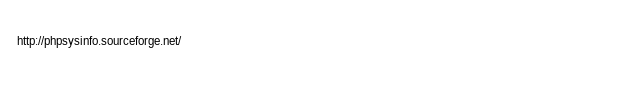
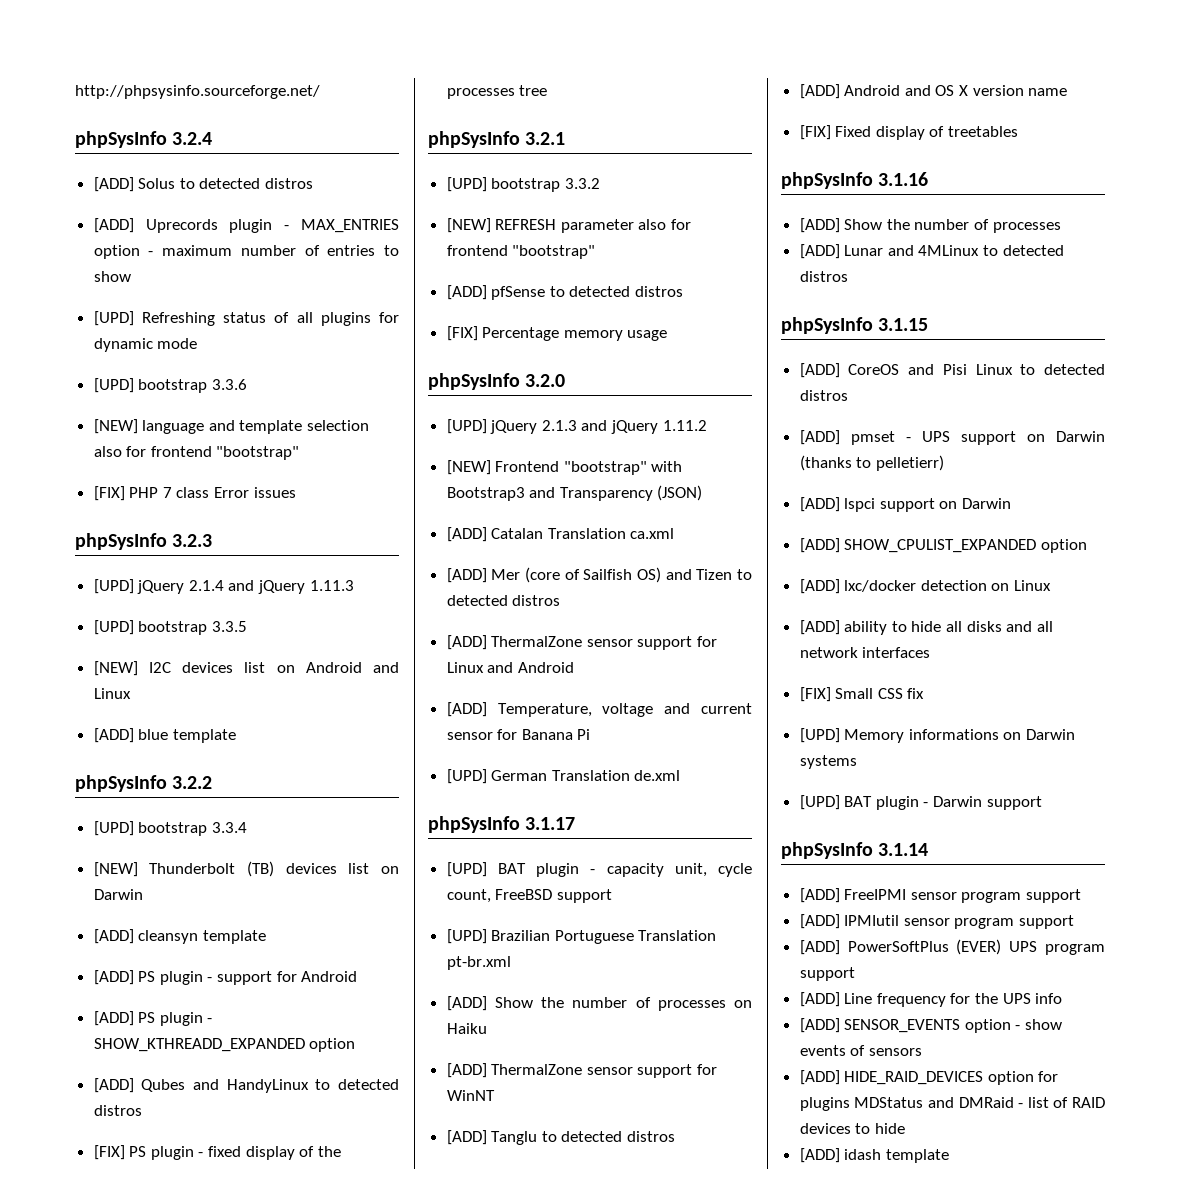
(182, 42) none -> [75,131,213,148] [93,177,314,192] [93,218,399,233] [93,245,399,259] [93,271,131,282] [93,311,399,326] [93,338,198,352] [93,378,247,393] [93,419,370,434] [93,446,300,460] [93,486,296,501] [75,533,213,550] [93,579,354,594] [93,620,247,635] [93,661,399,676] [93,688,131,699] [93,728,236,743] [75,775,213,792] [93,821,247,836] [93,861,400,877] [93,889,143,900] [93,929,266,944] [93,970,358,985] [93,1011,213,1026] [93,1038,356,1052] [93,1078,400,1093] [93,1105,142,1116] [93,1145,341,1160] [446,85,548,99] [428,131,566,148] [446,177,600,192] [446,218,692,233] [446,245,596,259] [446,285,684,300] [446,326,668,341] [428,373,566,390] [446,419,707,434] [446,460,683,475] [446,485,703,501] [446,527,675,542] [446,567,752,583] [446,595,561,606] [446,635,718,650] [446,662,574,673] [446,702,752,717] [446,729,591,740] [446,769,681,784] [428,816,576,833] [446,862,752,877] [446,889,612,903] [446,929,717,944] [446,956,511,970] [446,996,752,1011] [446,1023,487,1034] [446,1063,718,1078] [446,1090,495,1101] [446,1130,676,1145] [799,84,1068,99] [799,125,1019,140] [781,172,929,189] [799,218,1061,233] [799,244,1064,259] [799,271,848,282] [781,317,929,334] [799,363,1105,378] [799,390,848,401] [799,430,1105,445] [799,455,944,471] [799,497,1012,512] [799,538,1087,553] [799,579,1052,594] [799,620,1053,635] [799,647,931,658] [799,687,925,702] [799,728,1076,743] [799,755,857,769] [799,795,1042,810] [781,842,929,859] [799,888,1082,903] [799,914,1075,929] [799,939,1105,955] [799,967,855,981] [799,992,1063,1007] [799,1018,1063,1033] [799,1045,922,1056] [799,1070,1059,1085] [799,1097,1105,1111] [799,1123,905,1134] [799,1148,949,1163] // phpSysInfo 3.2.4 // [ADD] Solus to detected distros // [ADD] Uprecords plugin - MAX_ENTRIES option - maximum number of entries to show // [UPD] Refreshing status of all plugins for dynamic mode // [UPD] bootstrap 3.3.6 // [NEW] language and template selection also for frontend "bootstrap" // [FIX] PHP 7 class Error issues // phpSysInfo 3.2.3 // [UPD] jQuery 2.1.4 and jQuery 1.11.3 // [UPD] bootstrap 3.3.5 // [NEW] I2C devices list on Android and Linux // [ADD] blue template // phpSysInfo 3.2.2 // [UPD] bootstrap 3.3.4 // [NEW] Thunderbolt (TB) devices list on Darwin // [ADD] cleansyn template // [ADD] PS plugin - support for Android // [ADD] PS plugin - SHOW_KTHREADD_EXPANDED option // [ADD] Qubes and HandyLinux to detected distros // [FIX] PS plugin - fixed display of the processes tree // phpSysInfo 3.2.1 // [UPD] bootstrap 3.3.2 // [NEW] REFRESH parameter also for frontend "bootstrap" // [ADD] pfSense to detected distros // [FIX] Percentage memory usage // phpSysInfo 3.2.0 // [UPD] jQuery 2.1.3 and jQuery 1.11.2 // [NEW] Frontend "bootstrap" with Bootstrap3 and Transparency (JSON) // [ADD] Catalan Translation ca.xml // [ADD] Mer (core of Sailfish OS) and Tizen to detected distros // [ADD] ThermalZone sensor support for Linux and Android // [ADD] Temperature, voltage and current sensor for Banana Pi // [UPD] German Translation de.xml // phpSysInfo 3.1.17 // [UPD] BAT plugin - capacity unit, cycle count, FreeBSD support // [UPD] Brazilian Portuguese Translation pt-br.xml // [ADD] Show the number of processes on Haiku // [ADD] ThermalZone sensor support for WinNT // [ADD] Tanglu to detected distros // [ADD] Android and OS X version name // [FIX] Fixed display of treetables // phpSysInfo 3.1.16 // [ADD] Show the number of processes // [ADD] Lunar and 4MLinux to detected distros // phpSysInfo 3.1.15 // [ADD] CoreOS and Pisi Linux to detected distros // [ADD] pmset - UPS support on Darwin (thanks to pelletierr) // [ADD] lspci support on Darwin // [ADD] SHOW_CPULIST_EXPANDED option // [ADD] lxc/docker detection on Linux // [ADD] ability to hide all disks and all network interfaces // [FIX] Small CSS fix // [UPD] Memory informations on Darwin systems // [UPD] BAT plugin - Darwin support // phpSysInfo 3.1.14 // [ADD] FreeIPMI sensor program support // [ADD] IPMIutil sensor program support // [ADD] PowerSoftPlus (EVER) UPS program support // [ADD] Line frequency for the UPS info // [ADD] SENSOR_EVENTS option - show events of sensors // [ADD] HIDE_RAID_DEVICES option for plugins MDStatus and DMRaid - list of RAID devices to hide // [ADD] idash template

